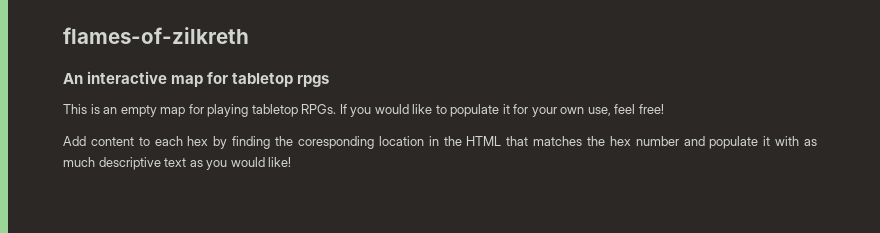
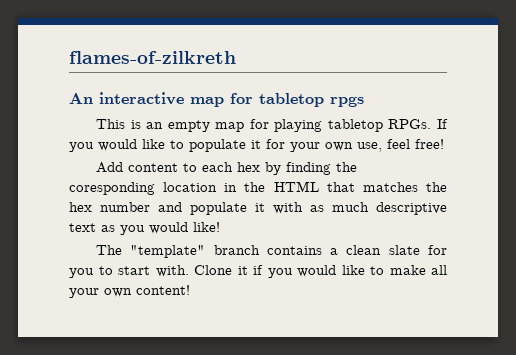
(292, 162) none -> [95,245,448,258] [69,265,447,278] [69,285,190,298] // The "template" branch contains a clean slate for you to start with. Clone it if you would like to make all your own content!

